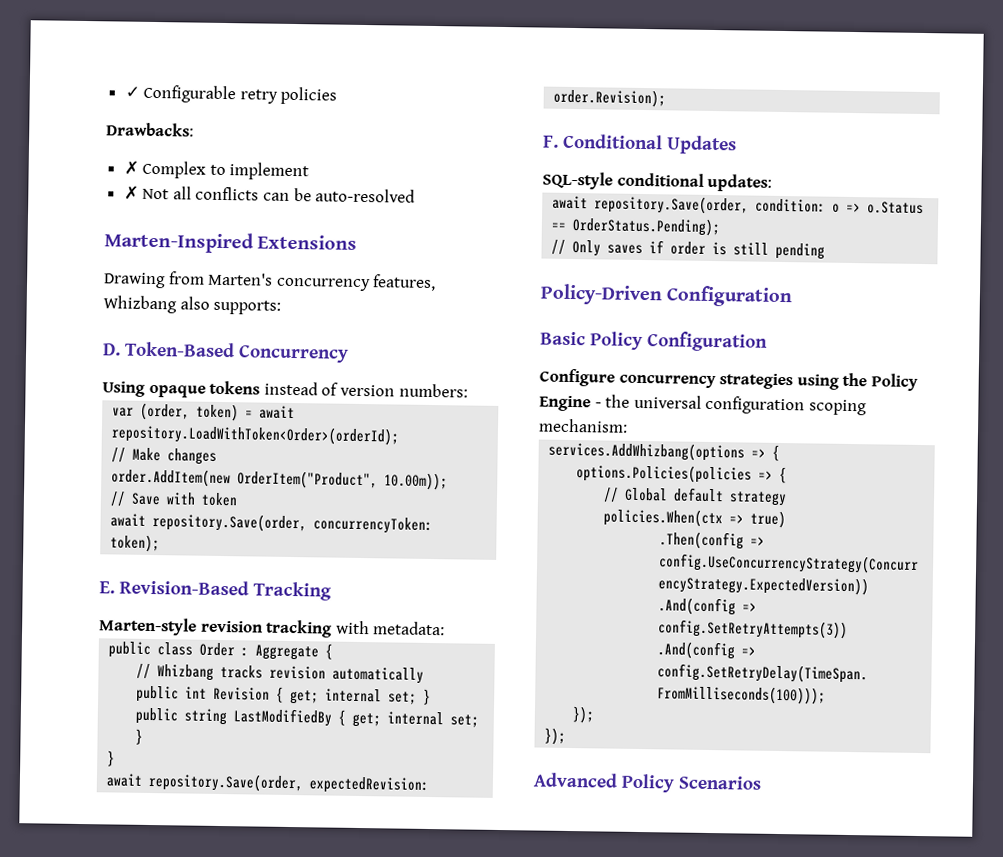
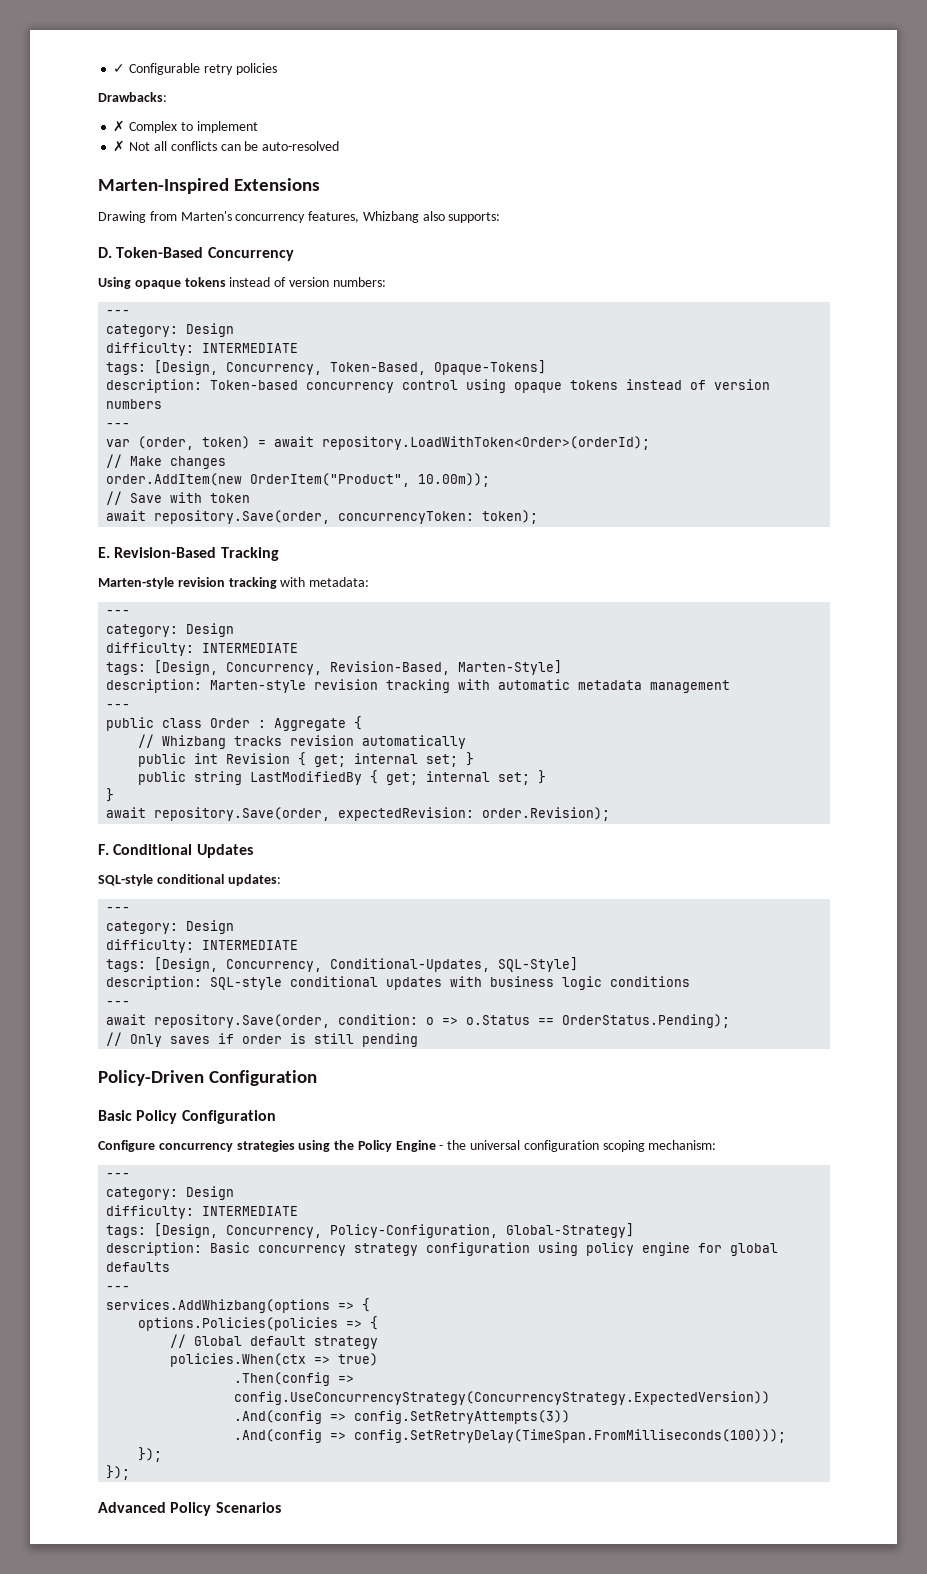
(468, 390) none -> [106,310,131,315] [106,323,235,337] [106,342,299,356] [106,360,547,375] [106,379,771,393] [106,399,163,409] [106,423,131,428] // --- // category: Design // difficulty: INTERMEDIATE // tags: [Design, Concurrency, Token-Based, Opaque-Tokens] // description: Token-based concurrency control using opaque tokens instead of version numbers // ---
(446, 628) none -> [106,610,131,615] [106,623,235,637] [106,642,299,656] [106,660,563,675] [106,679,731,693] [106,704,131,709] // --- // category: Design // difficulty: INTERMEDIATE // tags: [Design, Concurrency, Revision-Based, Marten-Style] // description: Marten-style revision tracking with automatic metadata management // ---
(773, 182) none -> [106,907,131,912] [106,920,235,934] [106,939,299,953] [106,957,579,972] [106,976,691,990] [106,1001,131,1006] // --- // category: Design // difficulty: INTERMEDIATE // tags: [Design, Concurrency, Conditional-Updates, SQL-Style] // description: SQL-style conditional updates with business logic conditions // ---
(628, 425) none -> [106,1173,131,1178] [106,1186,235,1200] [106,1205,299,1219] [106,1223,635,1238] [106,1242,779,1256] [106,1262,171,1272] [106,1286,131,1291] // --- // category: Design // difficulty: INTERMEDIATE // tags: [Design, Concurrency, Policy-Configuration, Global-Strategy] // description: Basic concurrency strategy configuration using policy engine for global defaults // ---

